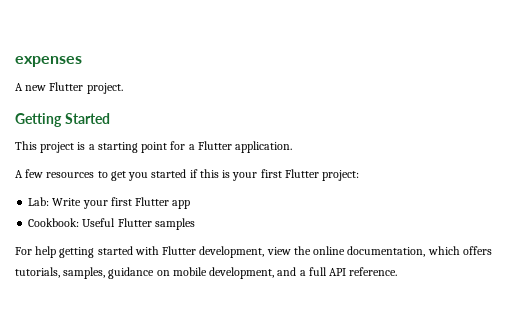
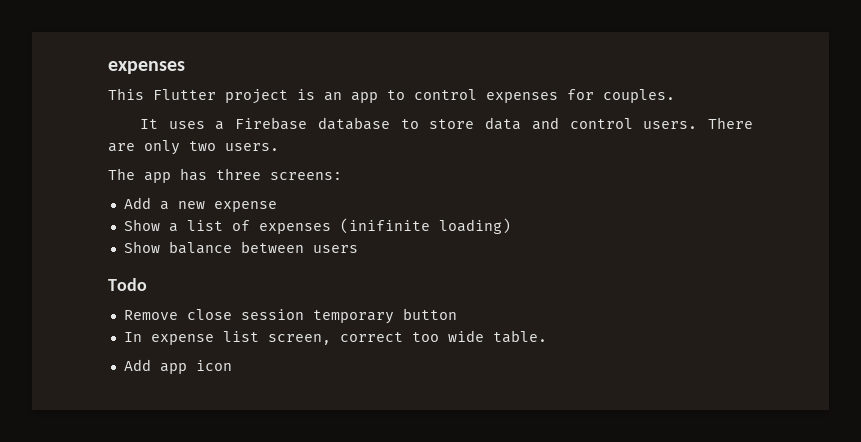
[15,82,123,94] [15,113,110,127] [15,141,293,153] [15,169,360,181] [28,197,191,209] [28,218,195,230] [15,246,492,258] [15,267,398,279] A new Flutter project. // Getting Started // This project is a starting point for a Flutter application. // A few resources to get you started if this is your first Flutter project: // Lab: Write your first Flutter app // Cookbook: Useful Flutter samples // For help getting started with Flutter development, view the online documentation, which offers tutorials, samples, guidance on mobile development, and a full API reference. -> [108,88,675,104] [139,117,753,130] [108,140,279,155] [108,168,342,183] [123,197,277,212] [123,218,511,234] [123,241,358,254] [108,278,147,291] [123,308,457,324] [123,330,547,345] [123,359,232,374] This Flutter project is an app to control expenses for couples. // It uses a Firebase database to store data and control users. There are only two users. // The app has three screens: // Add a new expense // Show a list of expenses (inifinite loading) // Show balance between users // Todo // Remove close session temporary button // In expense list screen, correct too wide table. // Add app icon

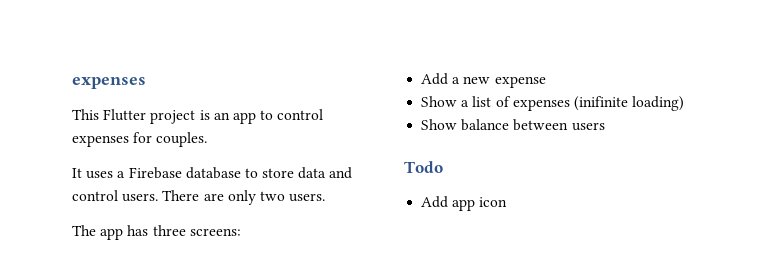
[123,308,457,324] [123,330,547,345] // Remove close session temporary button // In expense list screen, correct too wide table. -> (443, 167) none

